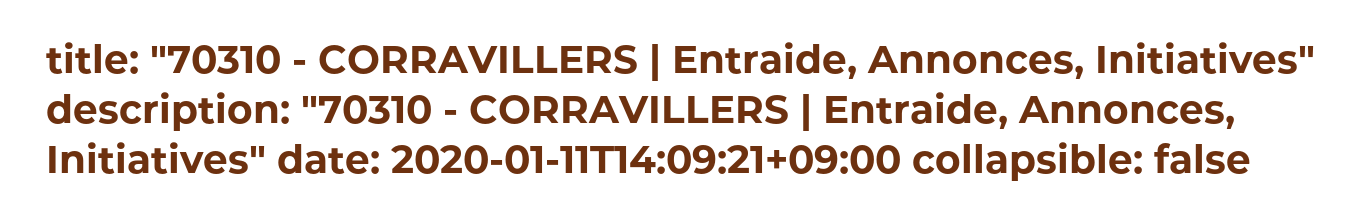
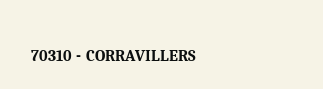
[46,42,1315,81] [46,92,1235,131] [46,142,1251,181] title: "70310 - CORRAVILLERS | Entraide, Annonces, Initiatives" description: "70310 - CORRAVILLERS | Entraide, Annonces, Initiatives" date: 2020-01-11T14:09:21+09:00 collapsible: false -> [31,50,196,61] 70310 - CORRAVILLERS

